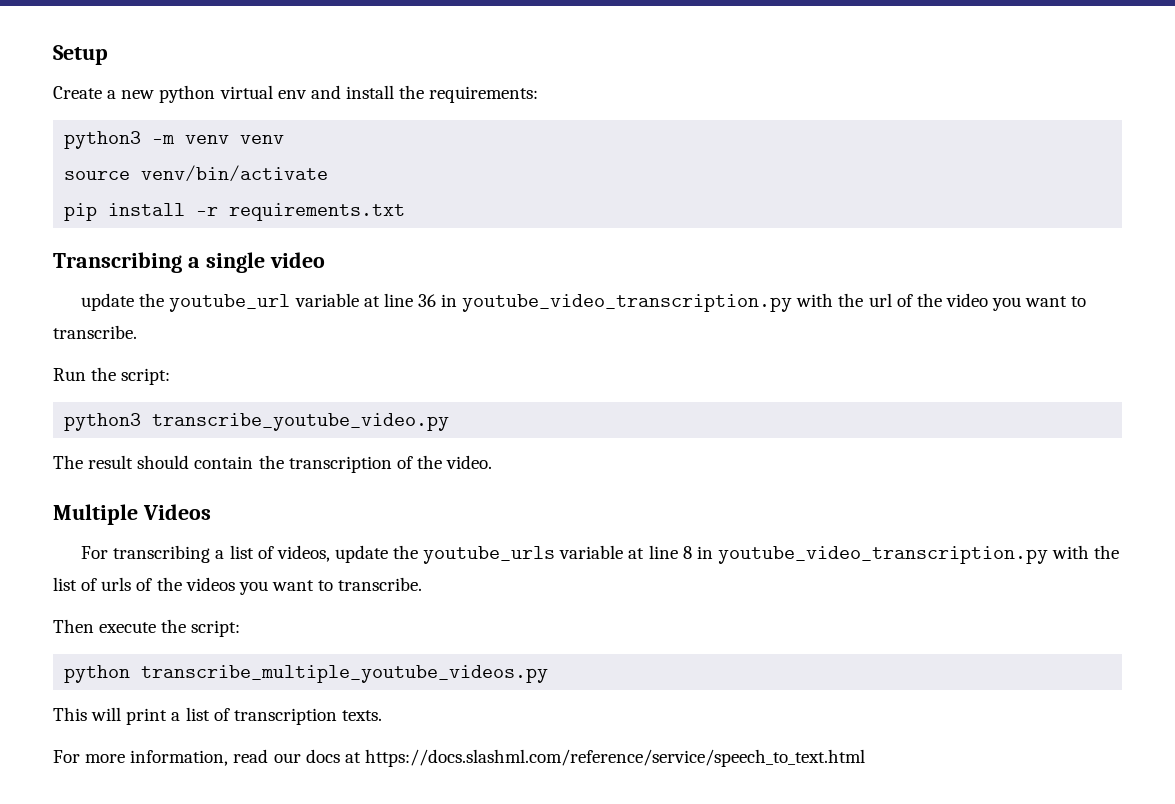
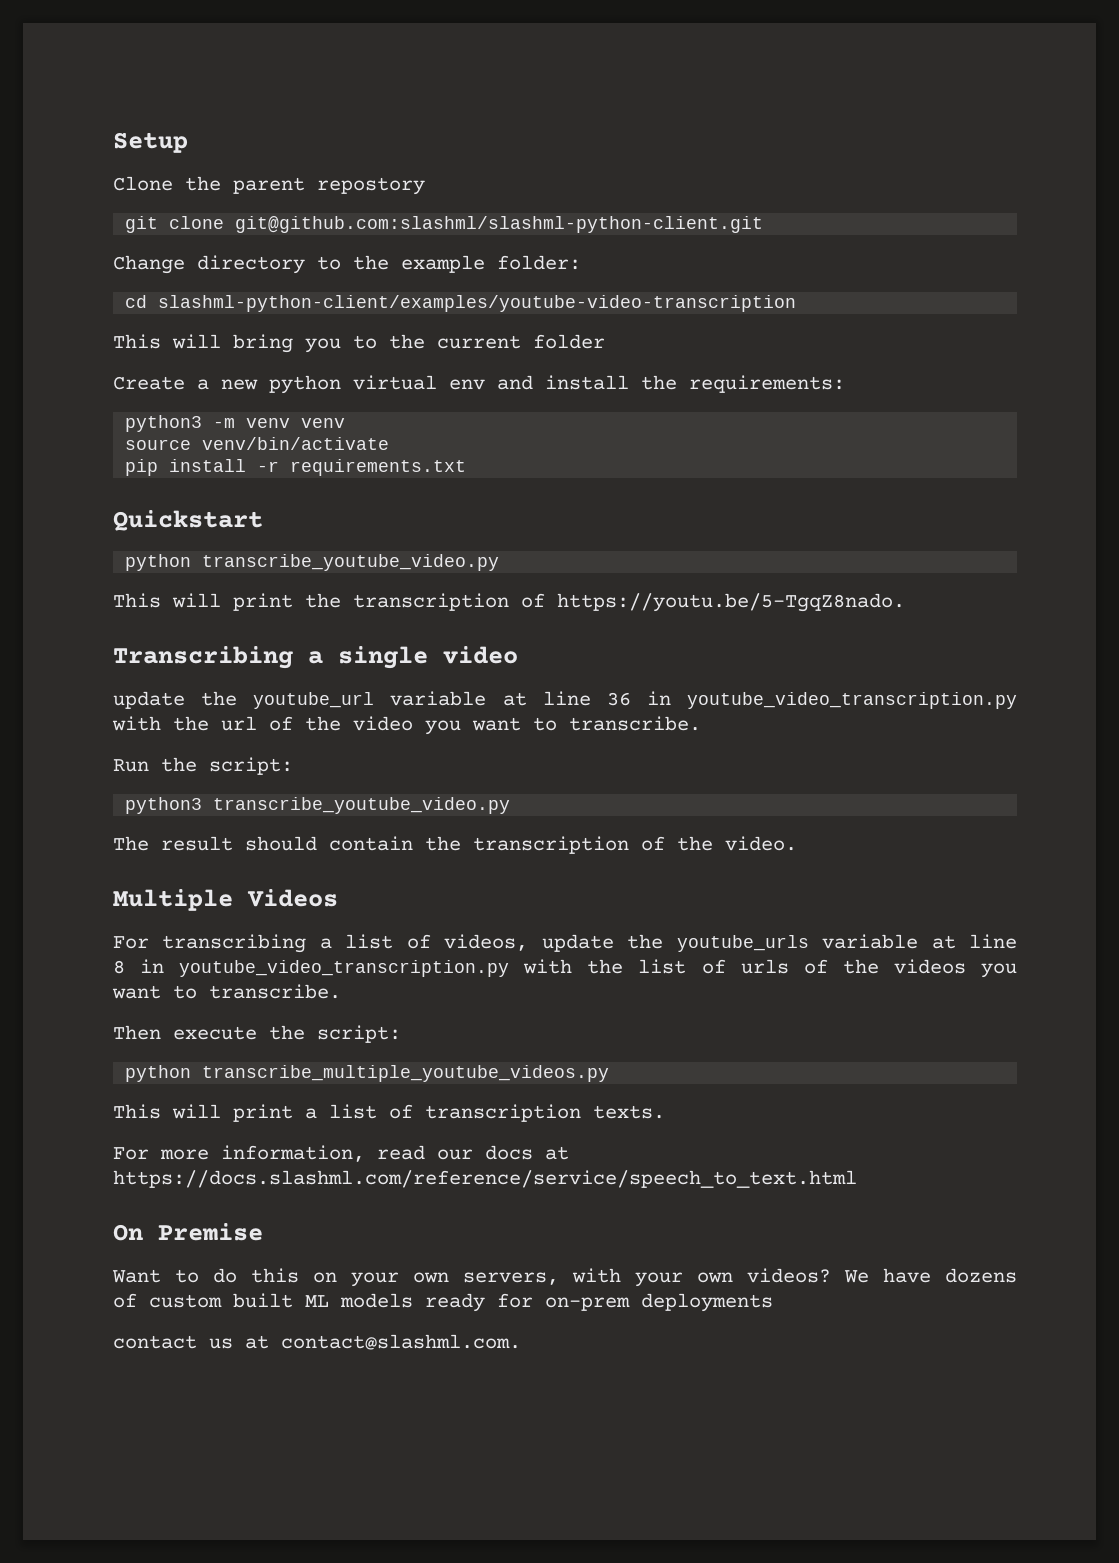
(108, 55) none -> [113,176,425,195] [125,216,764,233] [113,255,581,274] [125,295,797,312] [113,334,605,353] // Clone the parent repostory // git clone git@github.com:slashml/slashml-python-client.git // Change directory to the example folder: // cd slashml-python-client/examples/youtube-video-transcription // This will bring you to the current folder
(406, 212) none -> [113,510,263,531] [125,554,500,571] [113,593,905,612] // Quickstart // python transcribe_youtube_video.py // This will print the transcription of https://youtu.be/5-TgqZ8nado.
(865, 758) none -> [113,1223,263,1241] [112,1268,1017,1287] [113,1293,773,1312] [113,1334,521,1350] // On Premise // Want to do this on your own servers, with your own videos? We have dozens of custom built ML models ready for on-prem deployments // contact us at contact@slashml.com.

